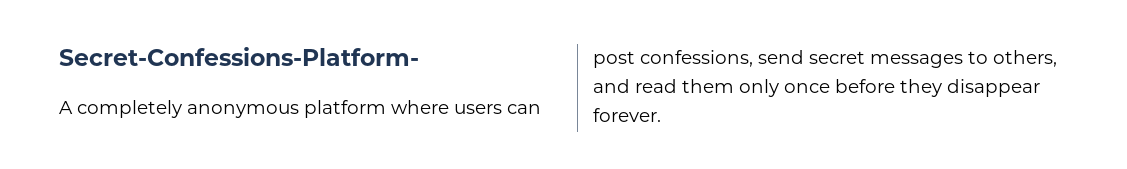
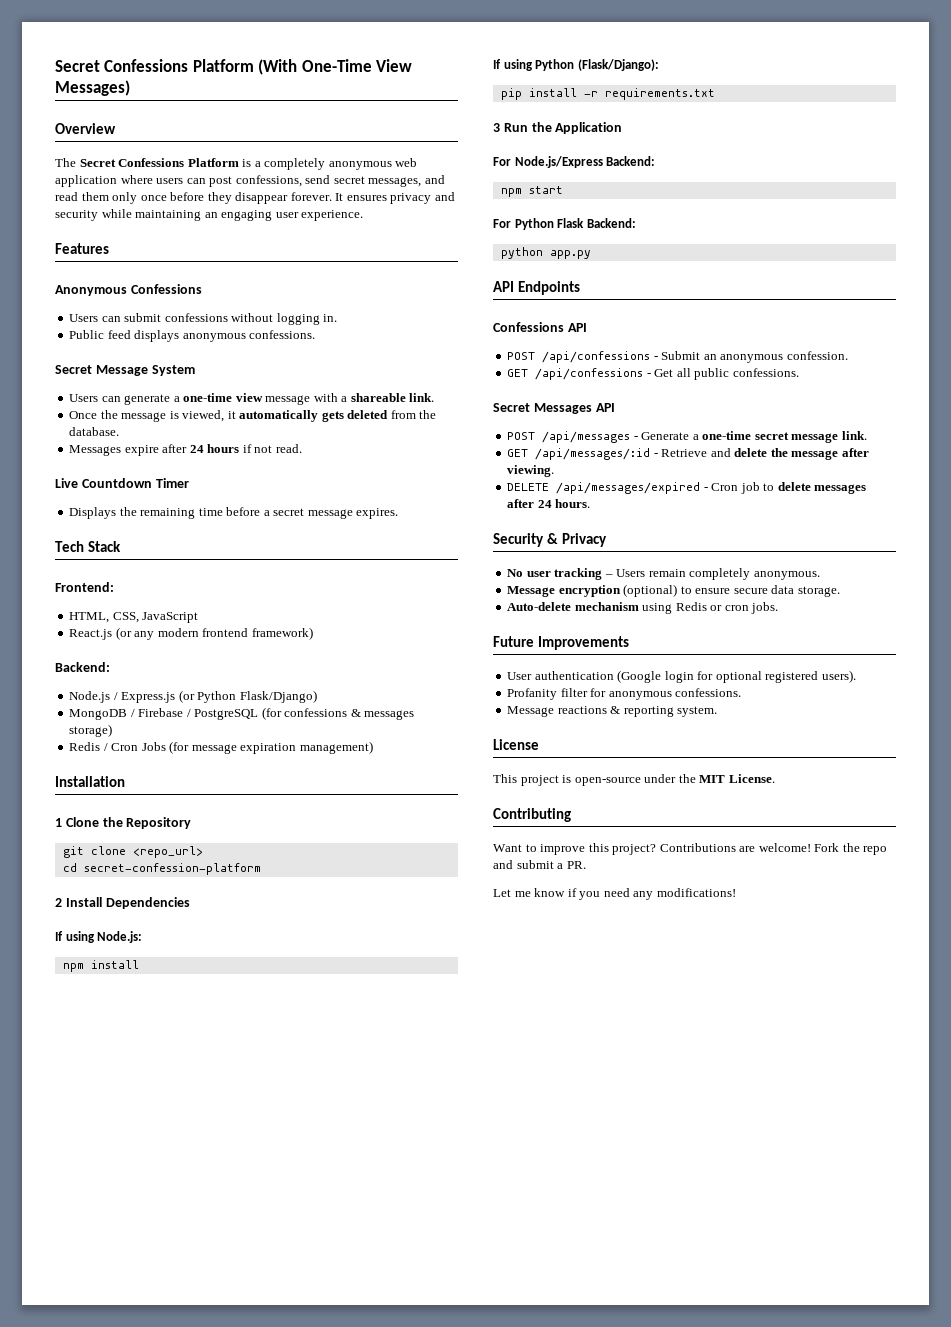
[59,47,419,66] [59,100,386,118] Secret-Confessions-Platform- // A completely anonymous platform -> [55,59,413,75] [55,80,130,96] [55,123,116,134] [55,158,418,170] [55,175,117,187] Secret Confessions Platform (With One-Time View Messages) // Overview // The Secret Confessions Platform is a completely anonymous web application
[870,50,1057,68] messages to others, -> [368,177,422,187] messages,
(661, 115) none -> [335,192,455,204] [55,209,364,221] [55,243,109,254] [55,284,202,296] [69,313,338,325] [69,330,316,342] [55,365,195,376] [69,393,435,405] [69,410,437,422] [69,427,120,436] [69,444,302,456] [55,478,189,488] [69,507,399,519] [55,541,122,552] [55,582,114,592] [69,612,199,623] [69,627,313,640] [55,662,110,672] [69,690,317,703] [69,707,415,720] [69,724,113,737] [69,741,373,754] [55,776,125,787] [55,817,192,829] [62,846,203,858] [62,863,261,875] [55,897,190,909] [55,931,143,943] [62,960,139,972] [493,59,659,71] [500,88,715,100] [493,122,623,134] [493,156,656,168] [500,186,563,197] [493,218,636,230] [500,247,591,259] [493,281,581,295] [493,322,587,332] [507,351,848,363] [507,368,799,380] [493,403,615,414] [507,431,867,443] [507,448,869,460] [507,465,555,477] [507,482,867,494] [507,499,591,508] [493,533,608,547] [507,568,820,580] [507,584,840,597] [507,602,779,614] [493,636,630,650] [507,670,856,683] [507,688,742,700] [507,706,718,717] [493,739,539,750] [493,774,775,786] [493,808,571,822] [493,843,888,855] [493,860,586,869] [493,888,736,900] It ensures privacy and security while maintaining an engaging user experience. // Features // Anonymous Confessions // Users can submit confessions without logging in. // Public feed displays anonymous confessions. // Secret Message System // Users can generate a one-time view message with a shareable link. // Once the message is viewed, it automatically gets deleted from the database. // Messages expire after 24 hours if not read. // Live Countdown Timer // Displays the remaining time before a secret message expires. // Tech Stack // Frontend: // HTML, CSS, JavaScript // React.js (or any modern frontend framework) // Backend: // Node.js / Express.js (or Python Flask/Django) // MongoDB / Firebase / PostgreSQL (for confessions & messages storage) // Redis / Cron Jobs (for message expiration management) // Installation // 1 Clone the Repository // git clone <repo_url> // cd secret-confession-platform // 2 Install Dependencies // If using Node.js: // npm install // If using Python (Flask/Django): // pip install -r requirements.txt // 3 Run the Application // For Node.js/Express Backend: // npm start // For Python Flask Backend: // python app.py // API Endpoints // Confessions API // POST /api/confessions - Submit an anonymous confession. // GET /api/confessions - Get all public confessions. // Secret Messages API // POST /api/messages - Generate a one-time secret message link. // GET /api/messages/:id - Retrieve and delete the message after viewing. // DELETE /api/messages/expired - Cron job to delete messages after 24 hours. // Security & Privacy // No user tracking – Users remain completely anonymous. // Message encryption (optional) to ensure secure data storage. // Auto-delete mechanism using Redis or cron jobs. // Future Improvements // User authentication (Google login for optional registered users). // Profanity filter for anonymous confessions. // Message reactions & reporting system. // License // This project is open-source under the MIT License. // Contributing // Want to improve this project? Contributions are welcome! Fork the repo and submit a PR. // Let me know if you need any modifications!

